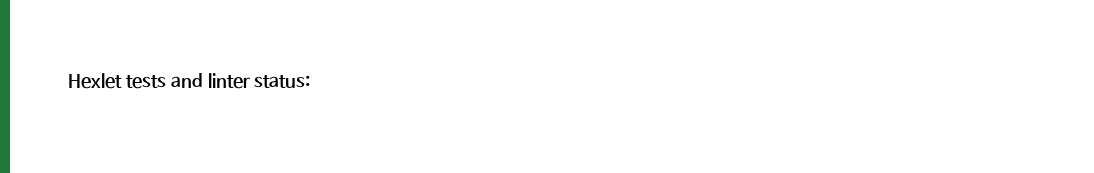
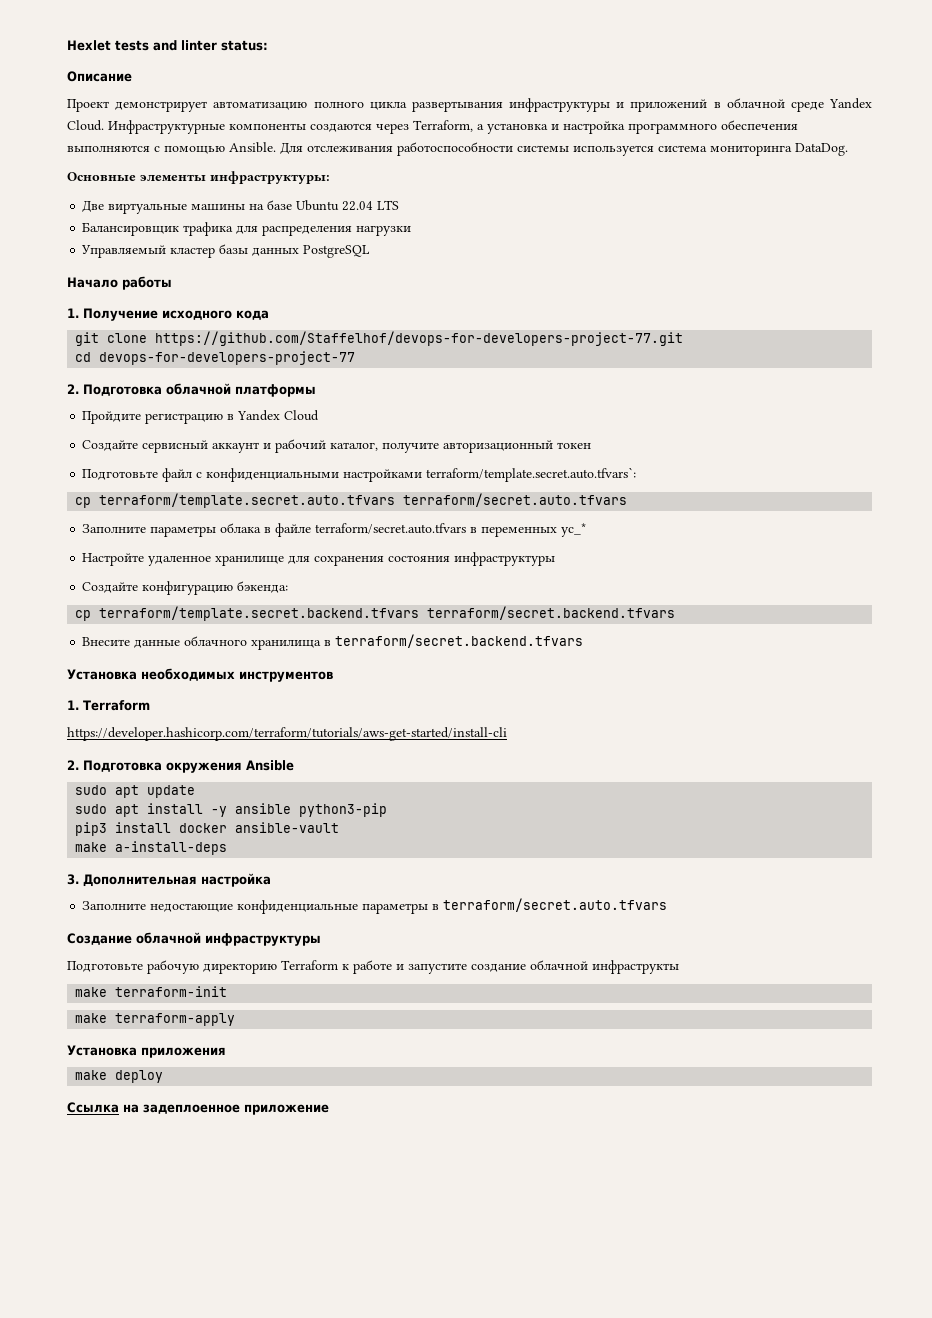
(311, 81) none -> [67,71,132,82] [67,98,872,112] [67,120,798,134] [67,142,848,156] [67,171,330,184] [82,200,400,214] [82,222,412,236] [81,244,371,258] [67,276,172,290] [67,308,269,321] [75,331,684,346] [75,351,356,365] [67,383,316,397] [82,410,320,424] [82,439,592,453] [82,467,637,482] [75,493,628,508] [82,523,587,537] [82,552,556,566] [82,581,289,595] [75,606,676,621] [82,634,584,650] [67,668,333,682] [67,700,150,711] [67,727,507,741] [67,760,294,773] [75,785,196,798] [75,803,388,817] [75,822,340,836] [75,841,228,855] [67,873,271,887] [82,898,668,914] [67,932,321,946] [67,960,679,974] [75,986,228,997] [75,1013,236,1026] [67,1045,226,1058] [75,1070,164,1083] [67,1102,329,1115] // Описание // Проект демонстрирует автоматизацию полного цикла развертывания инфраструктуры и приложений в облачной среде Yandex Cloud. Инфраструктурные компоненты создаются через Terraform, а установка и настройка программного обеспечения выполняются с помощью Ansible. Для отслеживания работоспособности системы используется система мониторинга DataDog. // Основные элементы инфраструктуры: // Две виртуальные машины на базе Ubuntu 22.04 LTS // Балансировщик трафика для распределения нагрузки // Управляемый кластер базы данных PostgreSQL // Начало работы // 1. Получение исходного кода // git clone https://github.com/Staffelhof/devops-for-developers-project-77.git // cd devops-for-developers-project-77 // 2. Подготовка облачной платформы // Пройдите регистрацию в Yandex Cloud // Создайте сервисный аккаунт и рабочий каталог, получите авторизационный токен // Подготовьте файл с конфиденциальными настройками terraform/template.secret.auto.tfvars`: // cp terraform/template.secret.auto.tfvars terraform/secret.auto.tfvars // Заполните параметры облака в файле terraform/secret.auto.tfvars в переменных yc_* // Настройте удаленное хранилище для сохранения состояния инфраструктуры // Создайте конфигурацию бэкенда: // cp terraform/template.secret.backend.tfvars terraform/secret.backend.tfvars // Внесите данные облачного хранилища в terraform/secret.backend.tfvars // Установка необходимых инструментов // 1. Terraform // https://developer.hashicorp.com/terraform/tutorials/aws-get-started/install-cli // 2. Подготовка окружения Ansible // sudo apt update // sudo apt install -y ansible python3-pip // pip3 install docker ansible-vault // make a-install-deps // 3. Дополнительная настройка // Заполните недостающие конфиденциальные параметры в terraform/secret.auto.tfvars // Создание облачной инфраструктуры // Подготовьте рабочую директорию Terraform к работе и запустите создание облачной инфраструкты // make terraform-init // make terraform-apply // Установка приложения // make deploy // Ссылка на задеплоенное приложение

